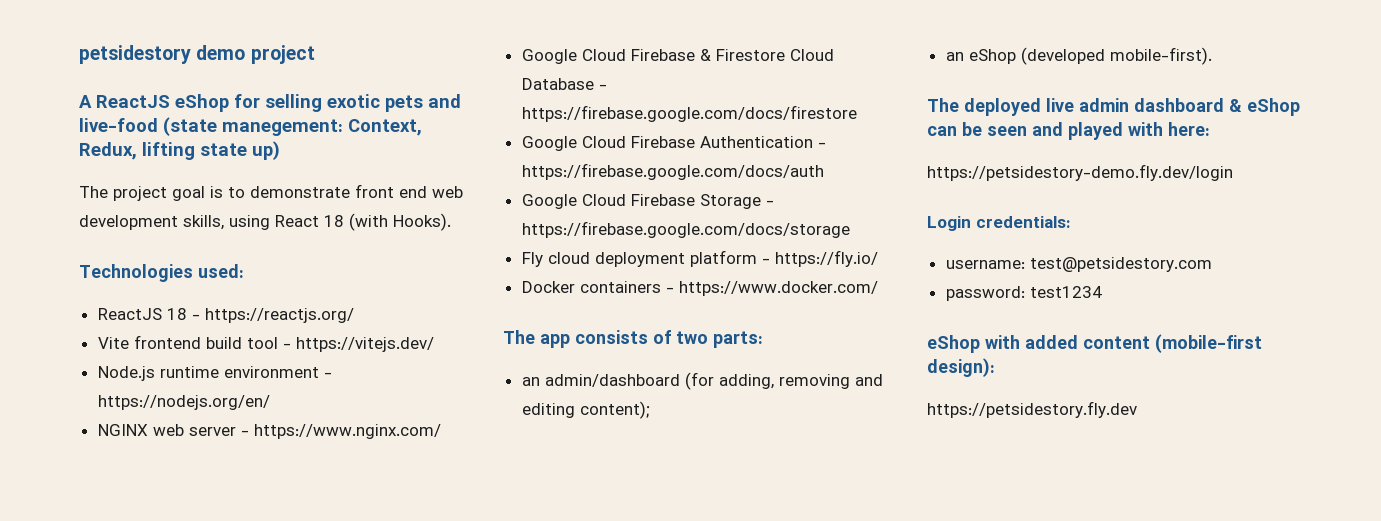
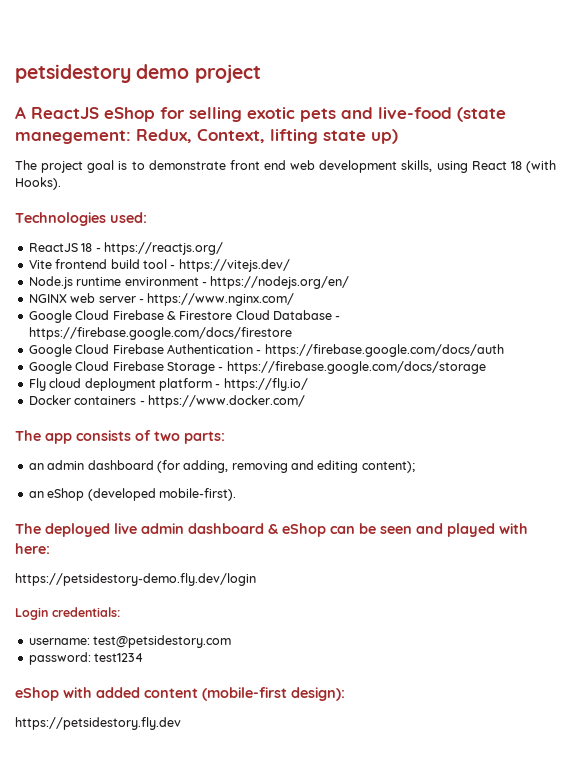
[348,119,422,136] [79,142,137,160] Context, Redux, -> [136,129,265,143] Redux, Context,
[544,374,680,387] admin/dashboard -> [47,460,154,470] admin dashboard

